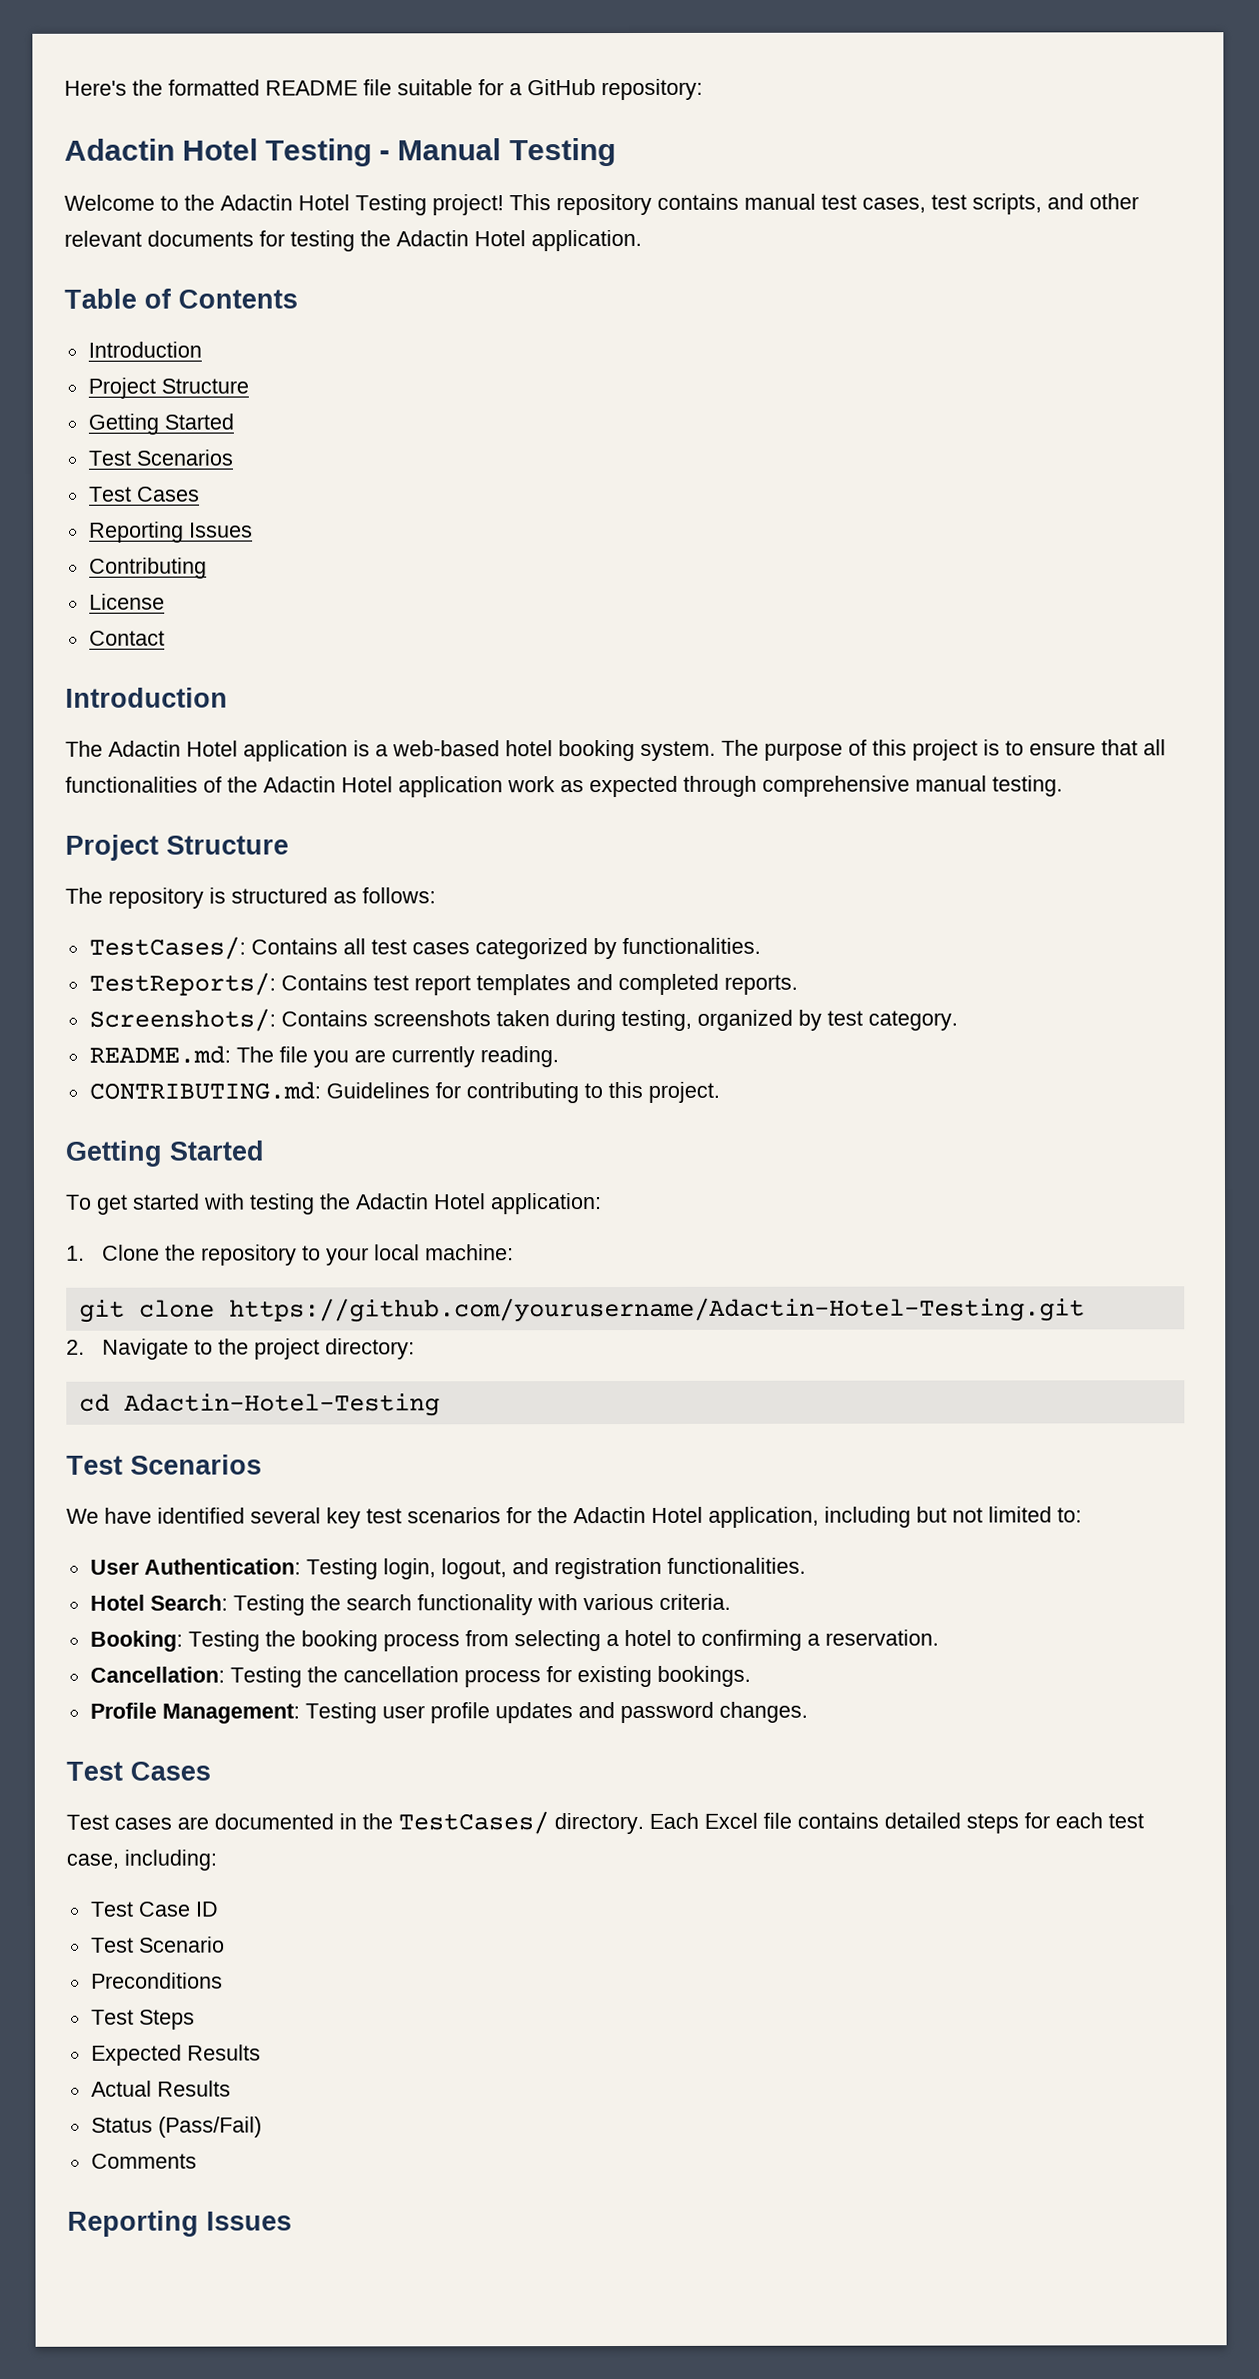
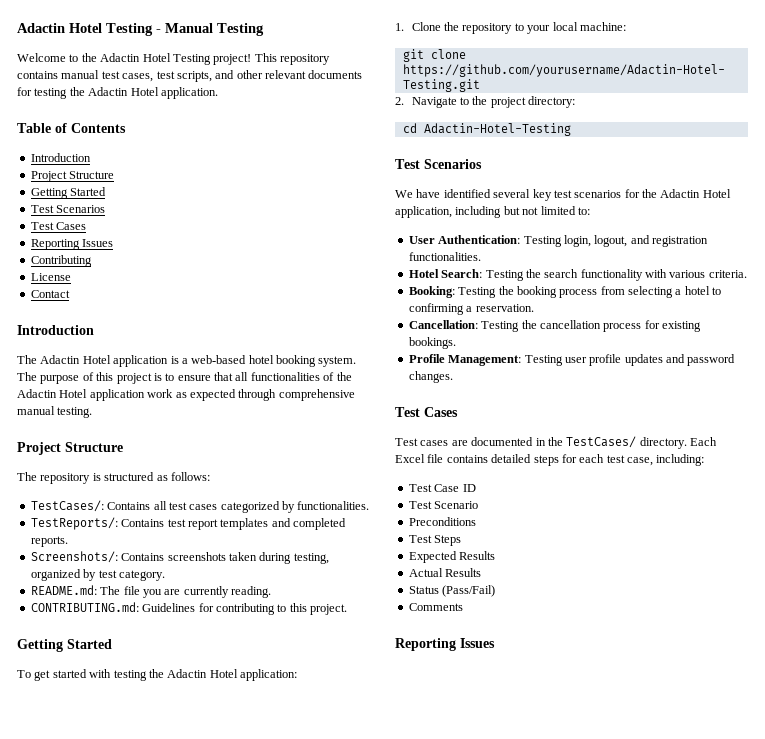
[64,78,703,101] Here's the formatted README file suitable for a GitHub repository: // -> (17, 28) none

